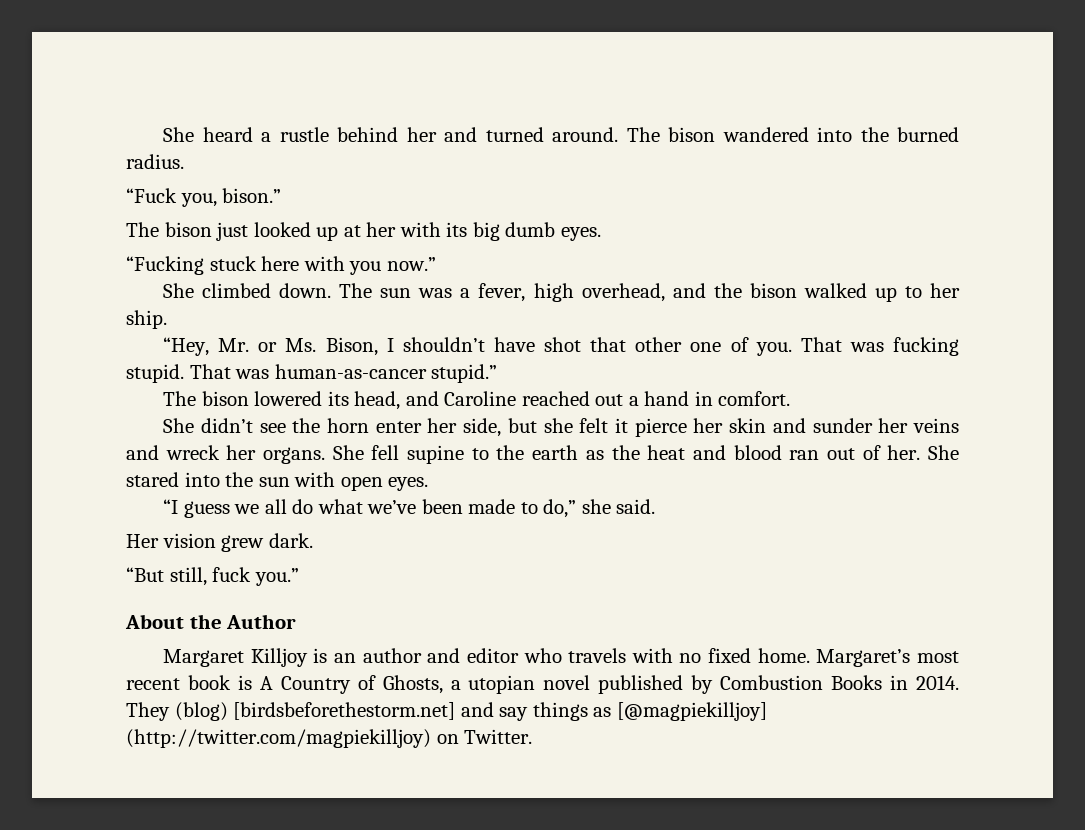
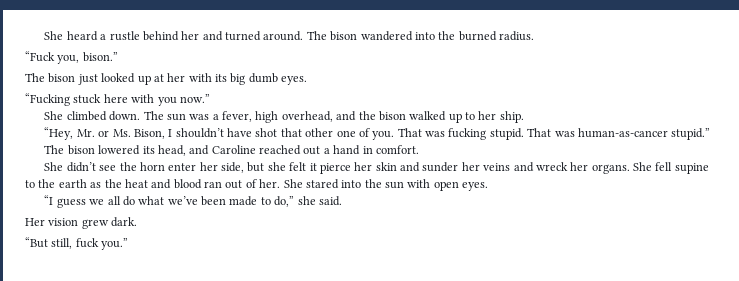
[125,614,297,629] [163,648,960,667] [126,675,959,694] [126,702,767,721] [126,729,533,748] // About the Author // Margaret Killjoy is an author and editor who travels with no fixed home. Margaret’s most recent book is A Country of Ghosts, a utopian novel published by Combustion Books in 2014. They (blog) [birdsbeforethestorm.net] and say things as [@magpiekilljoy] (http://twitter.com/magpiekilljoy) on Twitter. -> (129, 244) none

